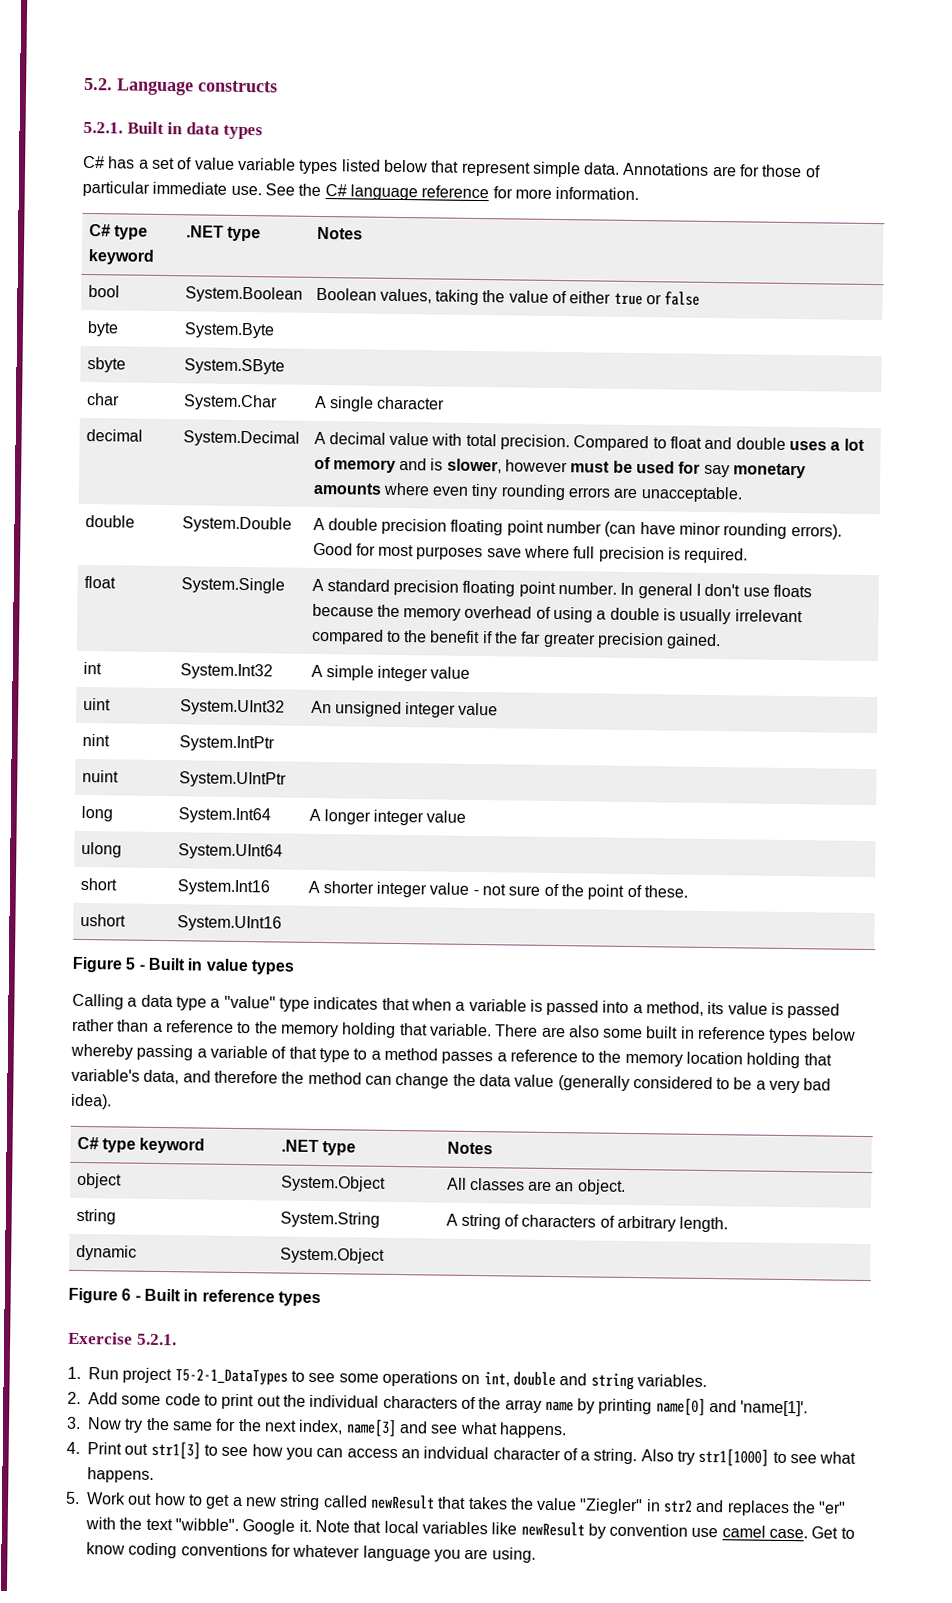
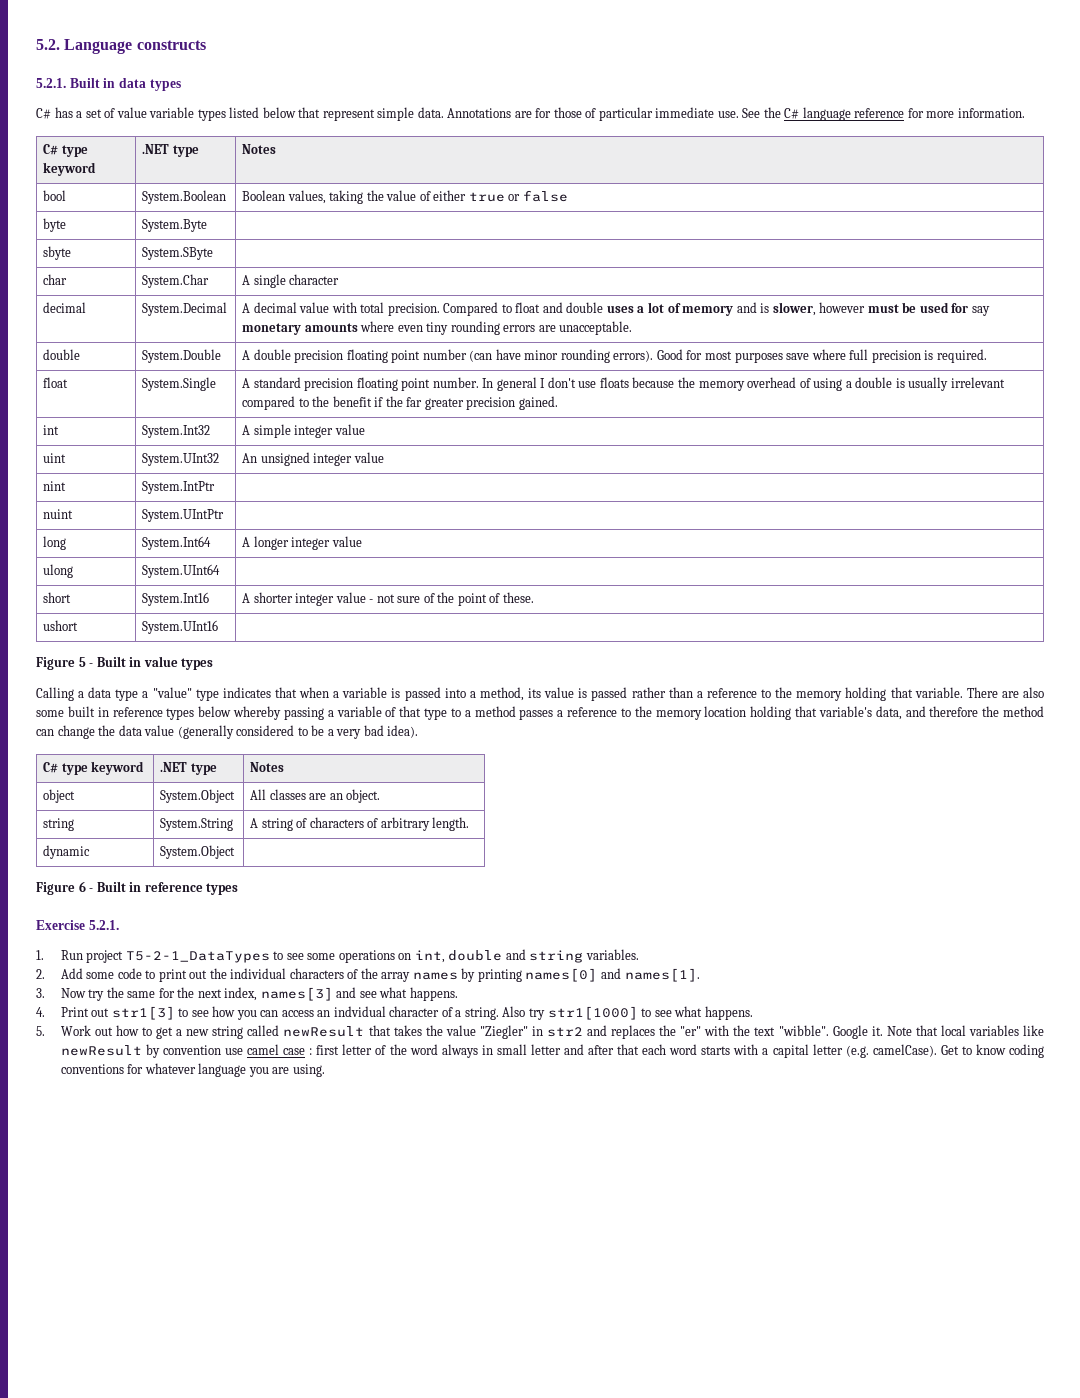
[544,1400,574,1412] name -> [412,972,458,980] names
[655,1398,809,1417] name[0] and 'name[1]'. -> [525,968,700,982] names[0] and names[1].
[345,1419,397,1438] name[3] -> [260,987,333,1001] names[3]
[769,1528,809,1539] case. -> [283,1044,937,1058] case : first letter of the word always in small letter and after that each word starts with a capital letter (e.g. camelCase).

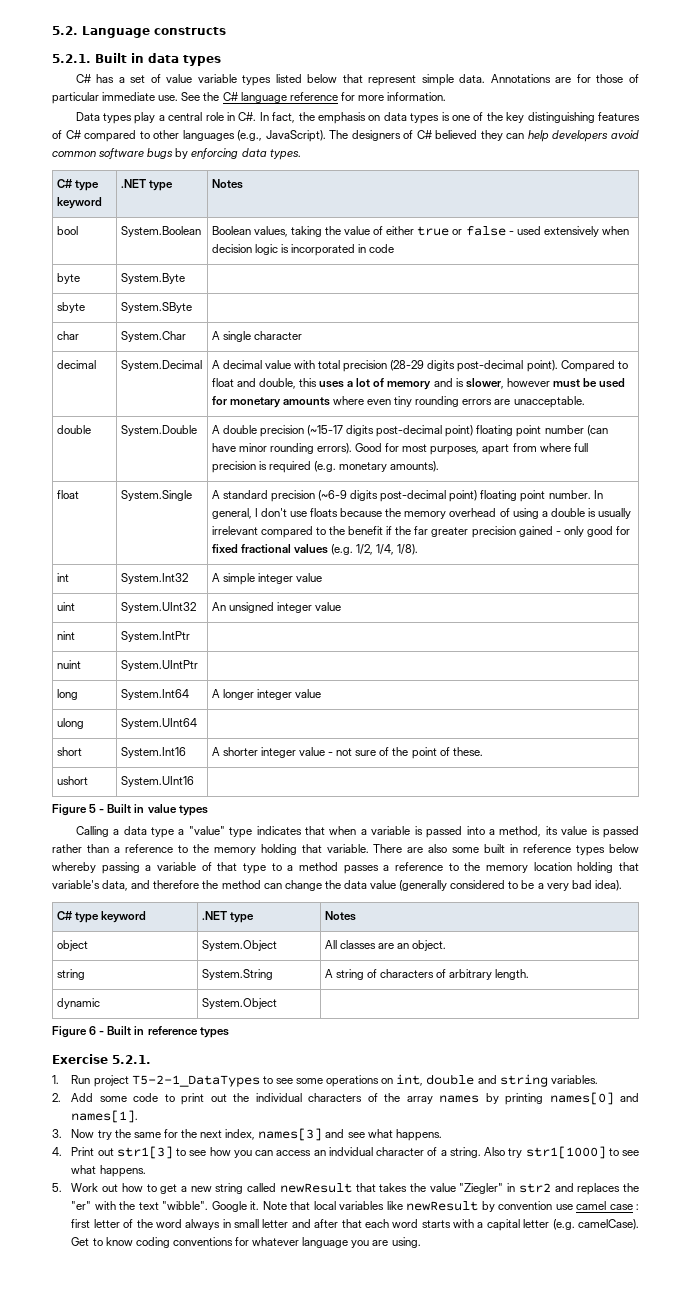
(1025, 113) none -> [75,112,641,124] [52,130,639,142] [52,148,301,160] // Data types play a central role in C#. In fact, the emphasis on data types is one of the key distinguishing features of C# compared to other languages (e.g., JavaScript). The designers of C# believed they can help developers avoid common software bugs by enforcing data types.
(568, 196) none -> [508,226,629,237] [211,244,395,256] - used extensively when decision logic is incorporated in code
[387,303,440,316] precision. -> [343,360,558,372] precision (28-29 digits post-decimal point).
[566,302,604,313] double -> [258,378,317,389] double, this
[971,306,990,316] say -> (227, 400) none
(344, 356) none -> [306,425,474,437] (~15-17 digits post-decimal point)
[734,352,810,363] purposes save -> [430,443,537,455] purposes, apart from
[936,349,987,363] required. -> [268,461,440,473] required (e.g. monetary amounts).
(354, 384) none -> [317,490,478,502] (~6-9 digits post-decimal point)
[496,377,537,391] general -> [211,508,252,519] general,
[518,396,558,410] gained. -> [518,526,631,537] [211,544,419,555] gained - only good for fixed fractional values (e.g. 1/2, 1/4, 1/8).

